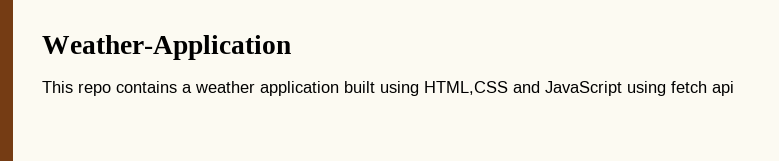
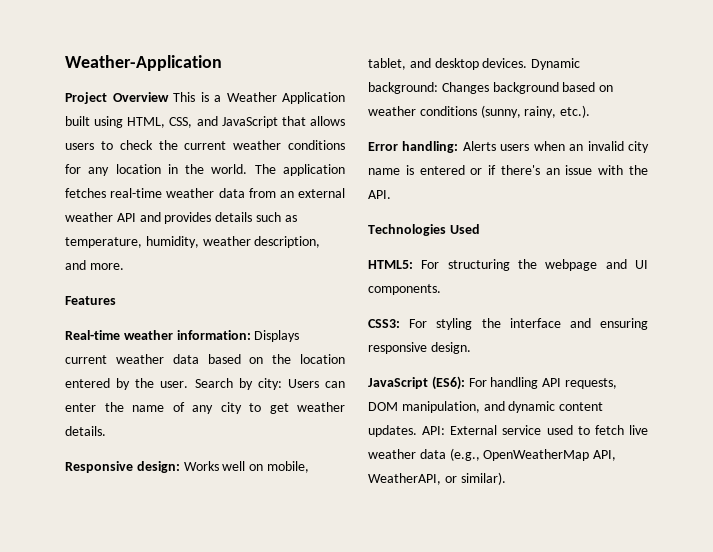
[42,81,734,96] This repo contains a weather application built using HTML,CSS and JavaScript using fetch api -> [65,92,345,104] [65,116,345,128] [65,140,345,150] [65,164,345,176] [65,188,345,198] [65,212,297,224] [65,236,321,248] [65,260,124,270] [65,296,116,305] [65,330,300,342] [65,354,345,364] [65,378,345,390] [65,402,345,414] [65,426,106,436] [65,461,309,473] [368,58,581,70] [368,82,614,94] [368,105,591,118] [368,141,649,153] [368,165,648,175] [368,190,391,199] [368,224,480,236] [368,259,648,271] [368,284,441,295] [368,318,648,330] [368,342,471,354] [368,376,617,390] [368,401,604,413] [368,425,648,437] [368,448,617,461] [368,472,506,485] Project Overview This is a Weather Application built using HTML, CSS, and JavaScript that allows users to check the current weather conditions for any location in the world. The application fetches real-time weather data from an external weather API and provides details such as temperature, humidity, weather description, and more. // Features // Real-time weather information: Displays current weather data based on the location entered by the user. Search by city: Users can enter the name of any city to get weather details. // Responsive design: Works well on mobile, tablet, and desktop devices. Dynamic background: Changes background based on weather conditions (sunny, rainy, etc.). // Error handling: Alerts users when an invalid city name is entered or if there's an issue with the API. // Technologies Used // HTML5: For structuring the webpage and UI components. // CSS3: For styling the interface and ensuring responsive design. // JavaScript (ES6): For handling API requests, DOM manipulation, and dynamic content updates. API: External service used to fetch live weather data (e.g., OpenWeatherMap API, WeatherAPI, or similar).

